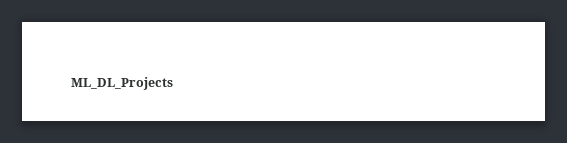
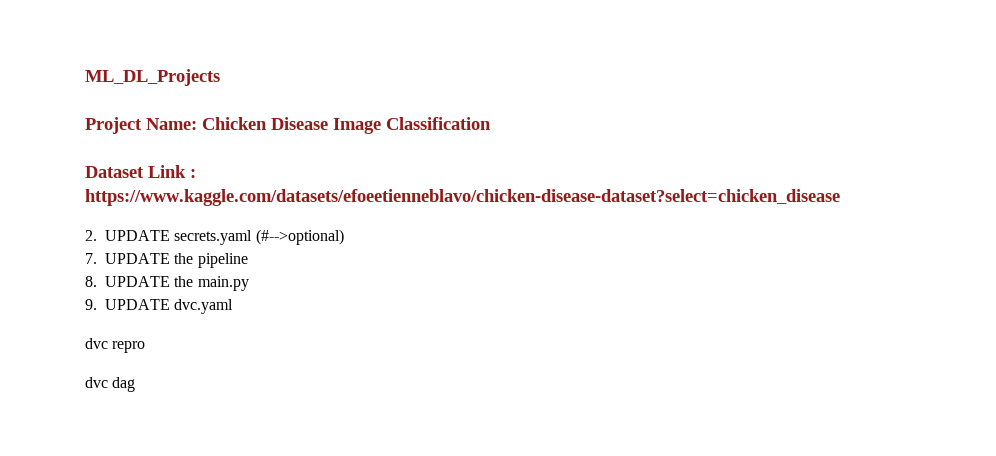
(173, 83) none -> [85,117,491,134] [85,165,196,178] [85,189,840,206] [85,229,344,245] [85,253,248,268] [85,276,249,291] [85,299,234,314] [85,338,146,353] [85,377,136,392] // Project Name: Chicken Disease Image Classification // Dataset Link : https://www.kaggle.com/datasets/efoeetienneblavo/chicken-disease-dataset?select=chicken_disease // 2. UPDATE secrets.yaml (#-->optional) // 7. UPDATE the pipeline // 8. UPDATE the main.py // 9. UPDATE dvc.yaml // dvc repro // dvc dag

